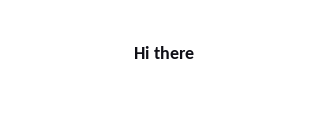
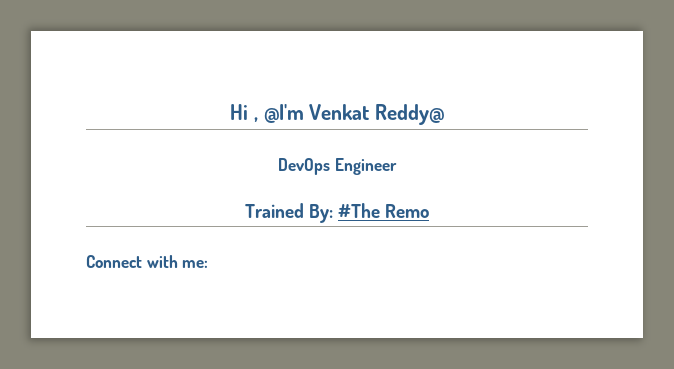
[153,46,194,59] there -> [253,104,444,125] [278,158,397,175] [244,203,430,223] [86,255,209,268] , @I'm Venkat Reddy@ // DevOps Engineer // Trained By: #The Remo // Connect with me:

